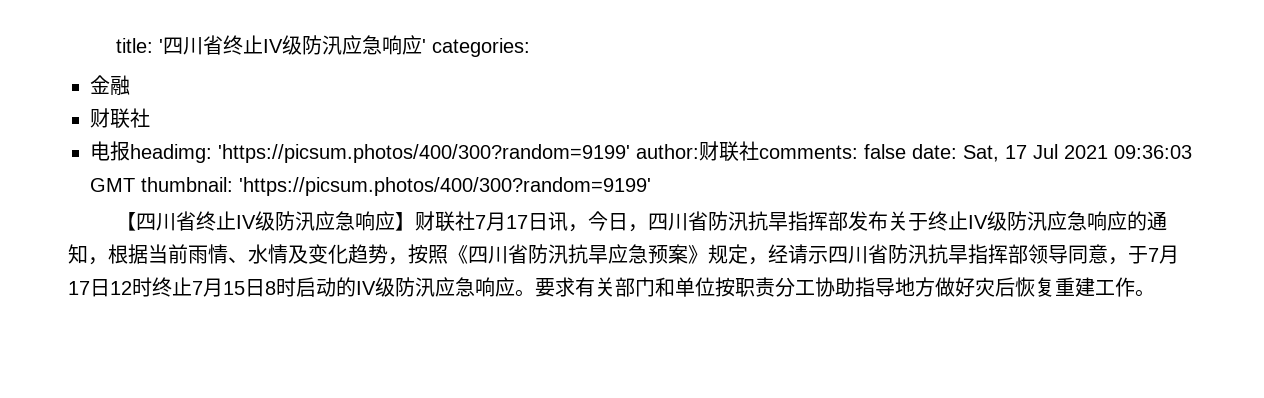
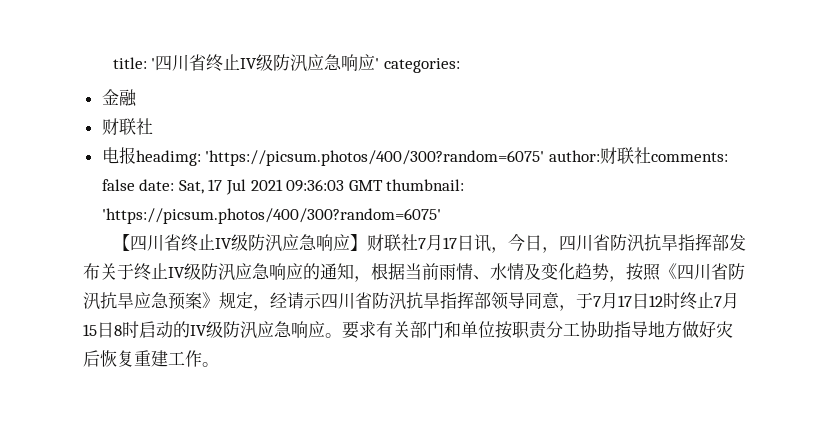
[218,144,630,163] 'https://picsum.photos/400/300?random=9199' -> [205,150,545,166] 'https://picsum.photos/400/300?random=6075'
[239,177,651,196] 'https://picsum.photos/400/300?random=9199' -> [101,208,441,224] 'https://picsum.photos/400/300?random=6075'

